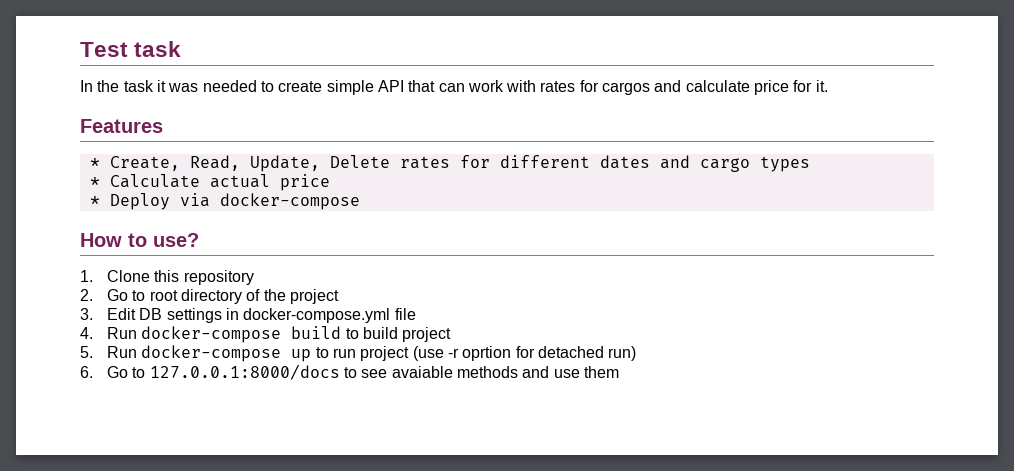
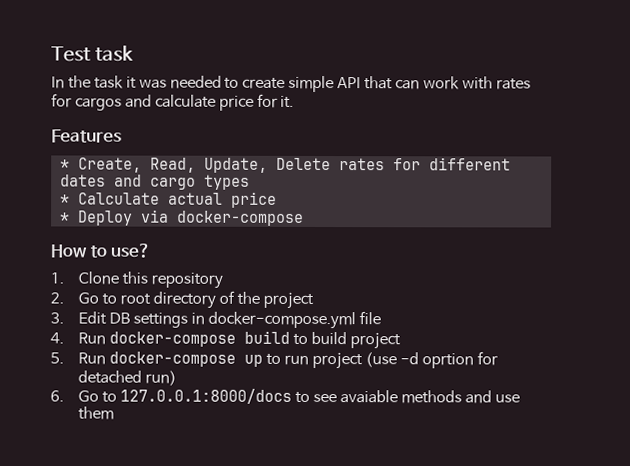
[447,348,459,358] -r -> [399,352,419,365] -d

